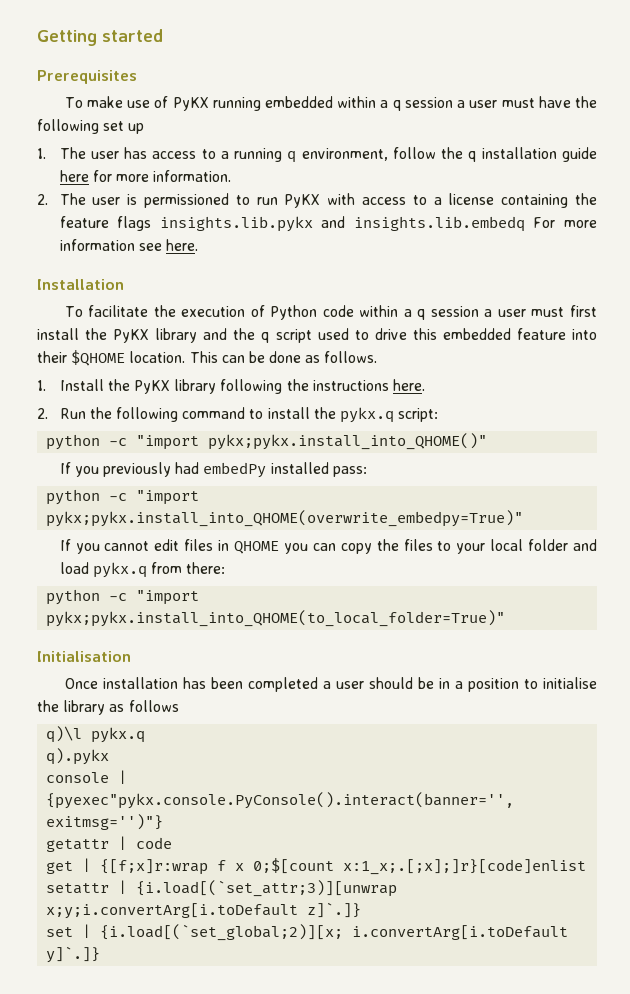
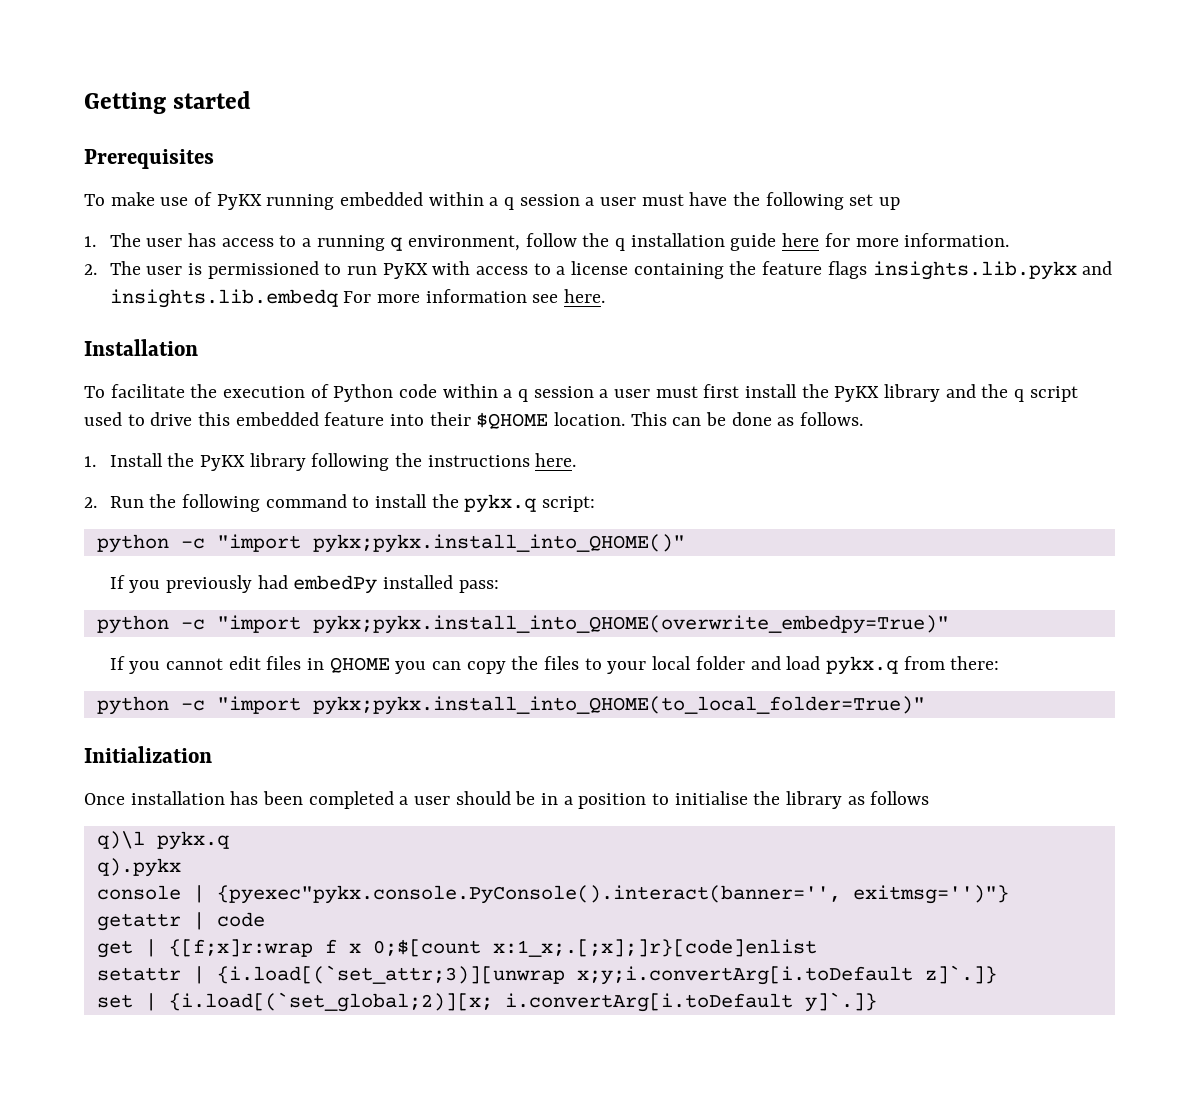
[37,651,131,662] Initialisation -> [84,746,212,763] Initialization

